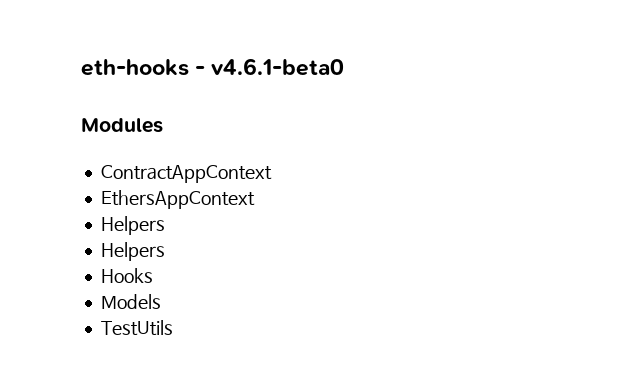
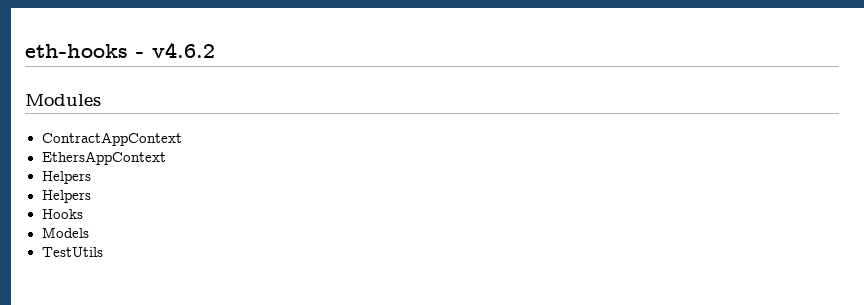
[211,58,345,76] v4.6.1-beta0 -> [152,42,215,58] v4.6.2

